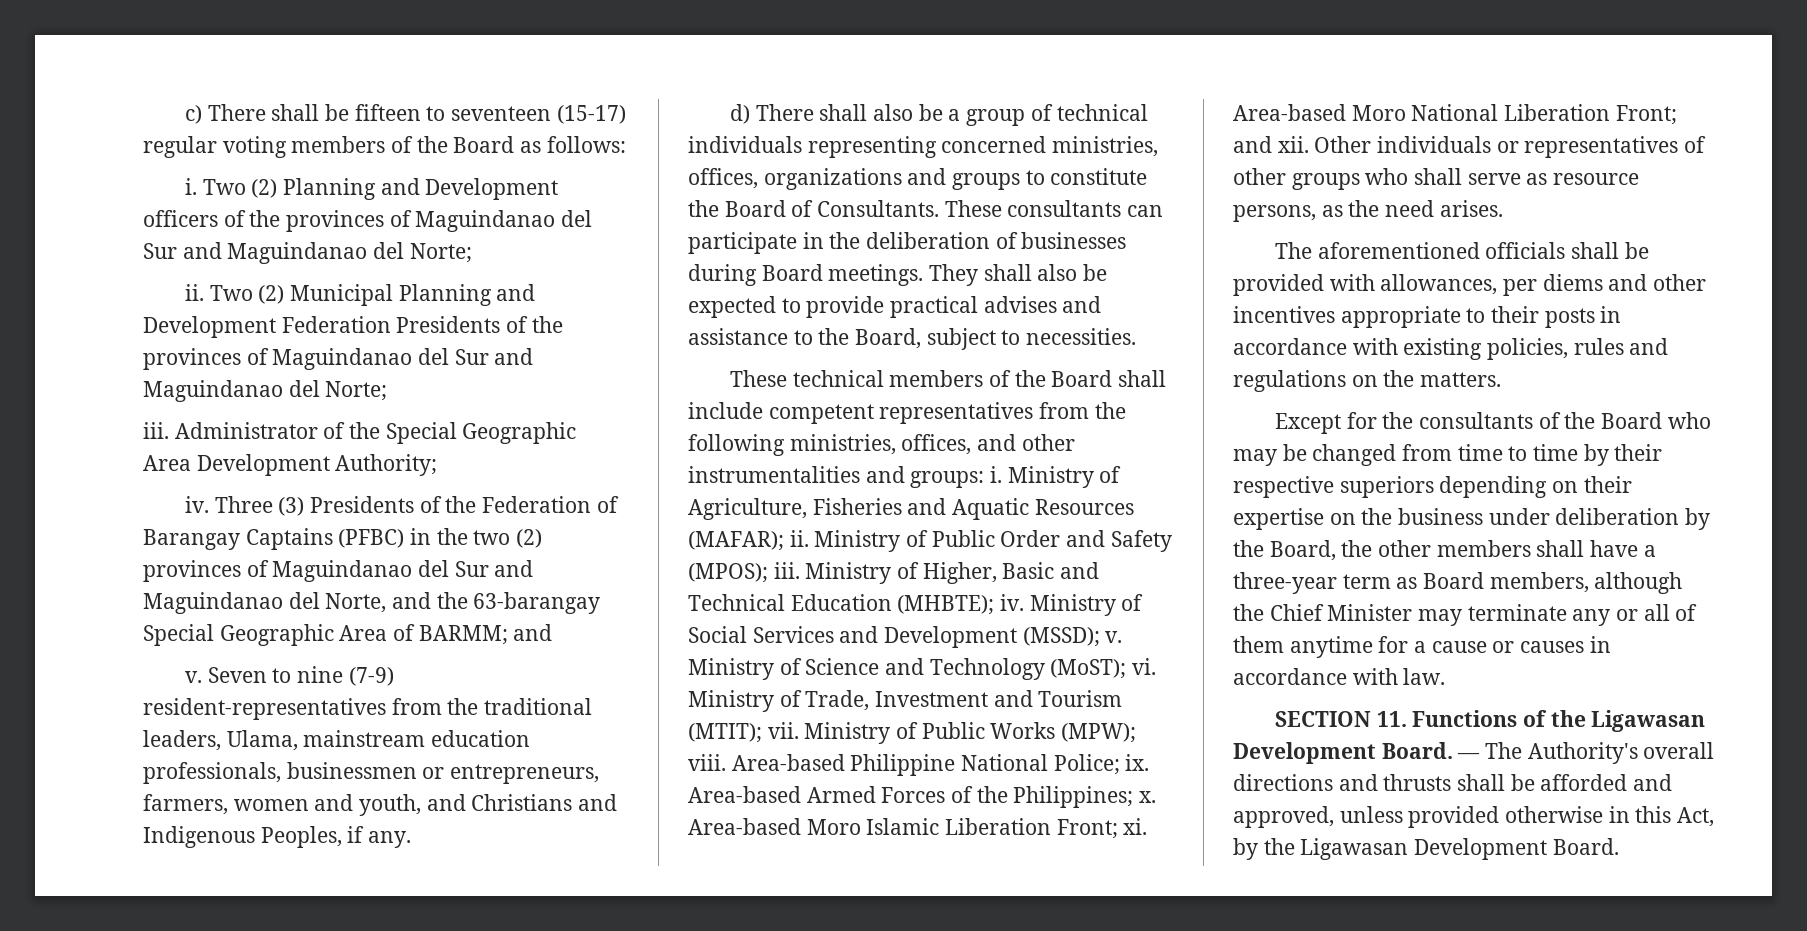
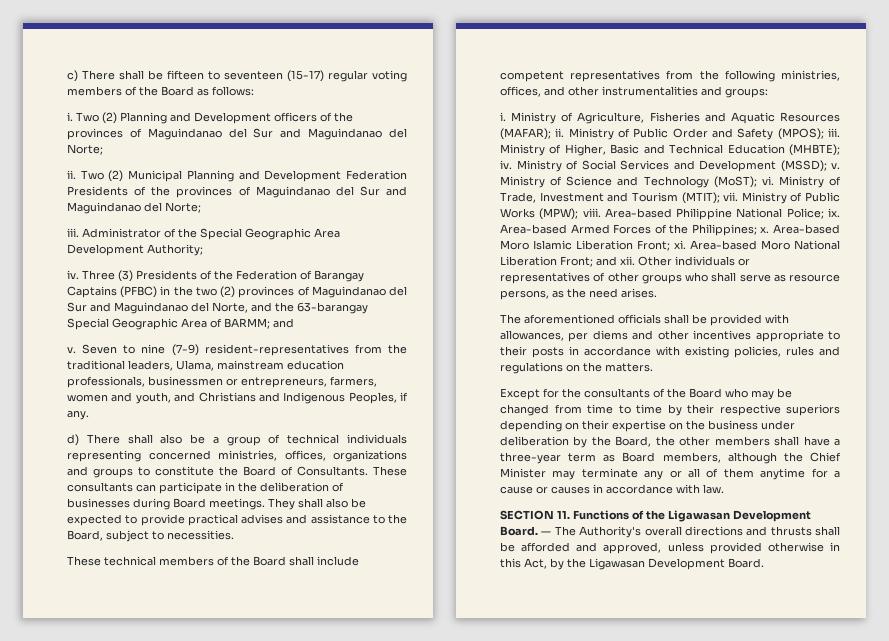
(985, 479) none -> (768, 93) //

